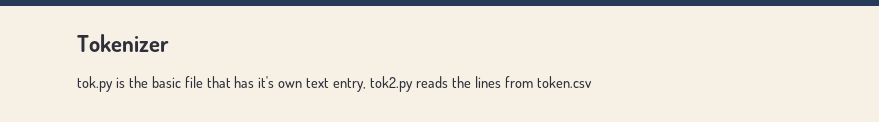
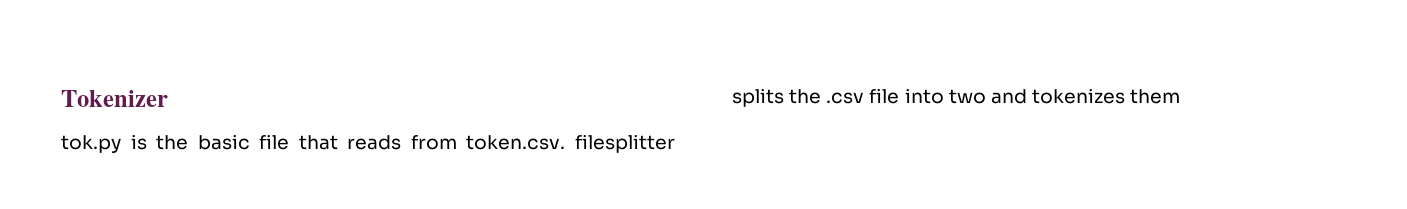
[234,76,592,92] has it's own text entry, tok2.py reads the lines from token.csv -> [347,134,675,153] [732,88,1181,107] reads from token.csv. filesplitter splits the .csv file into two and tokenizes them

